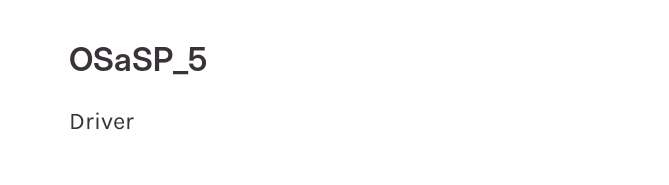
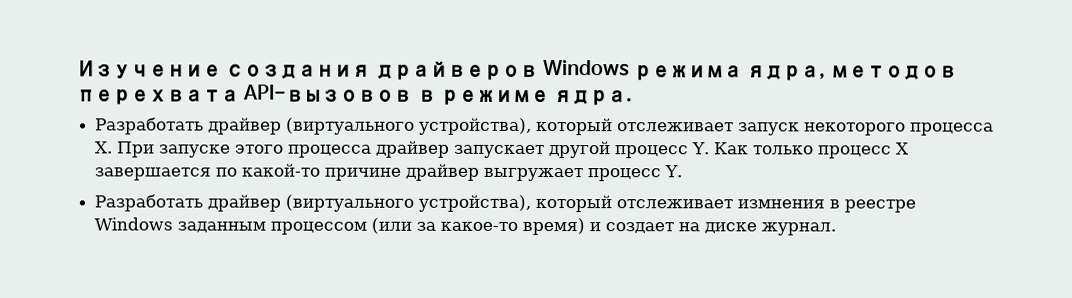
[69,47,207,75] [69,112,134,130] OSaSP_5 // Driver -> [77,60,958,81] [77,84,634,106] [95,117,995,136] [94,140,911,159] [94,163,683,182] [94,194,917,213] [94,217,837,236] Изучение создания драйверов Windows режима ядра, методов перехвата API-вызовов в режиме ядра. // Разработать драйвер (виртуального устройства), который отслеживает запуск некоторого процесса X. При запуске этого процесса драйвер запускает другой процесс Y. Как только процесс X завершается по какой-то причине драйвер выгружает процесс Y. // Разработать драйвер (виртуального устройства), который отслеживает измнения в реестре Windows заданным процессом (или за какое-то время) и создает на диске журнал.

